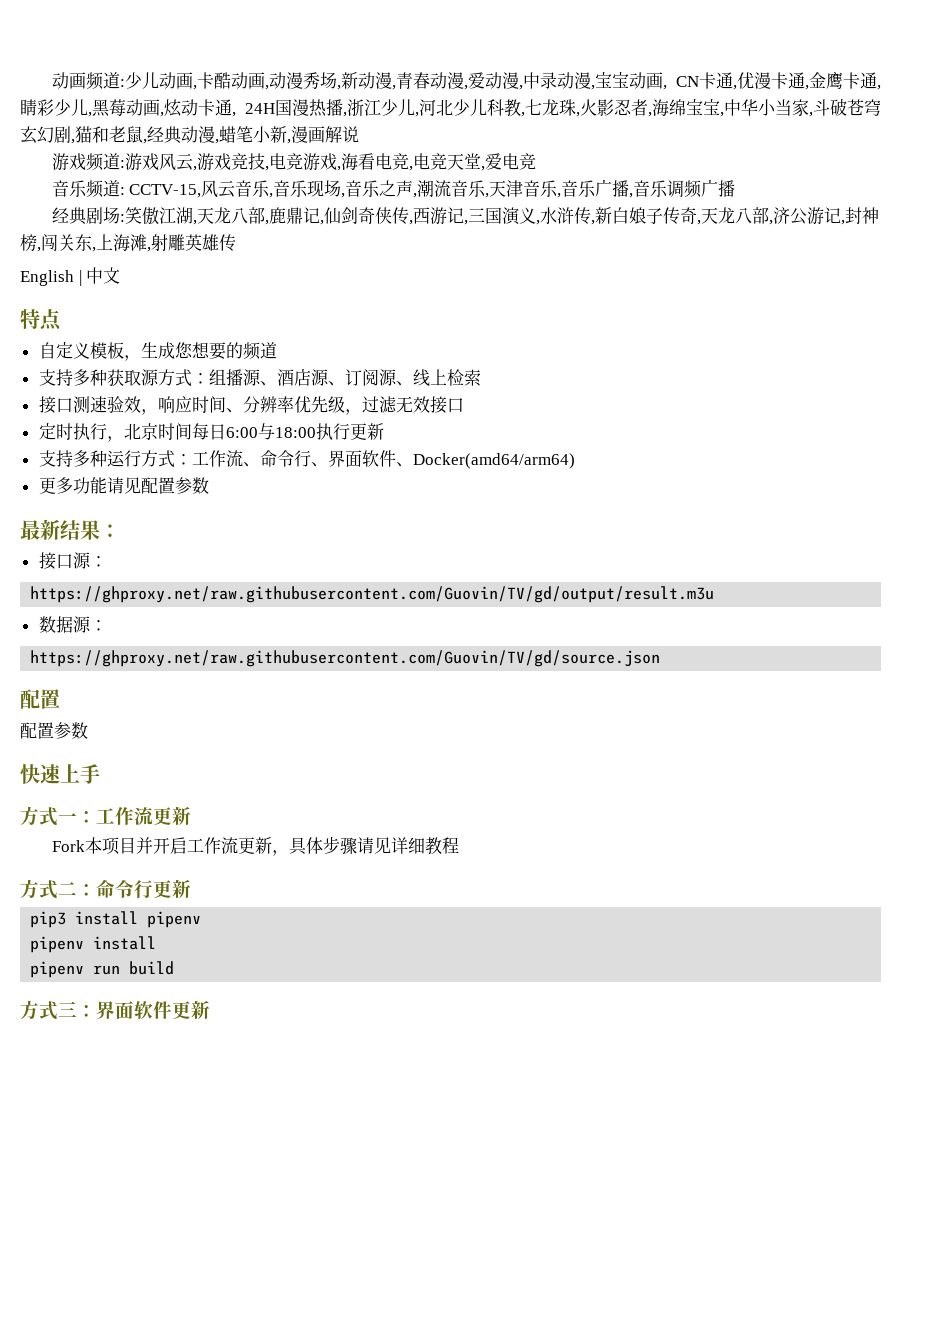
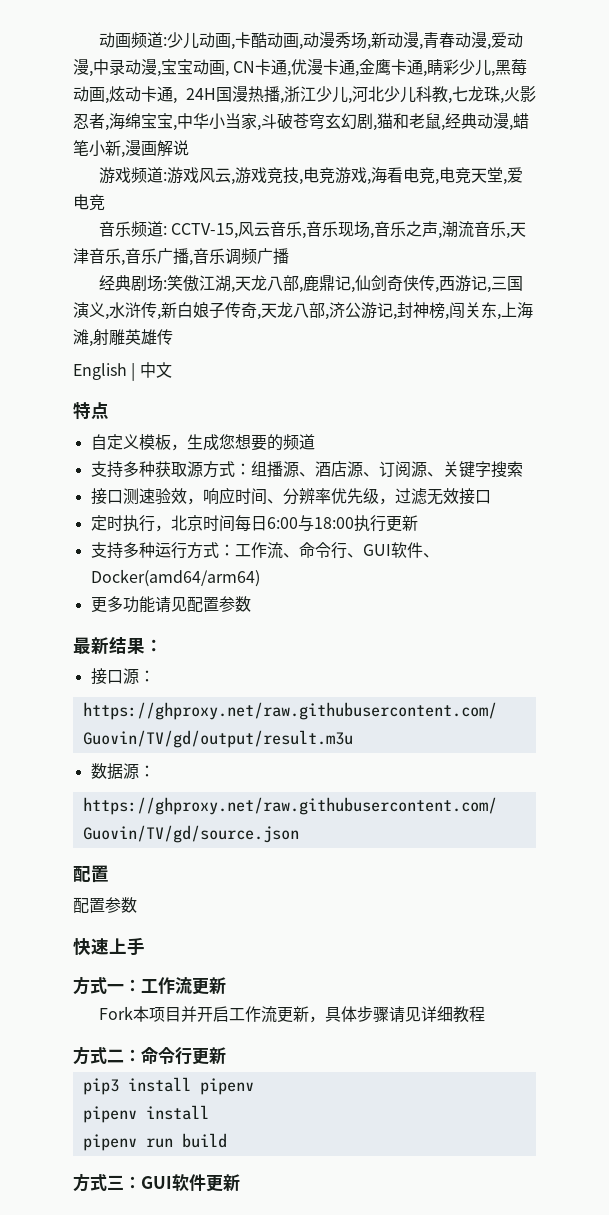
[412,369,464,387] 线上检 -> [442,461,507,478] 关键字搜
[327,450,362,467] 界面 -> [362,544,391,556] GUI
[96,1001,134,1019] 界面 -> [141,1176,172,1189] GUI

